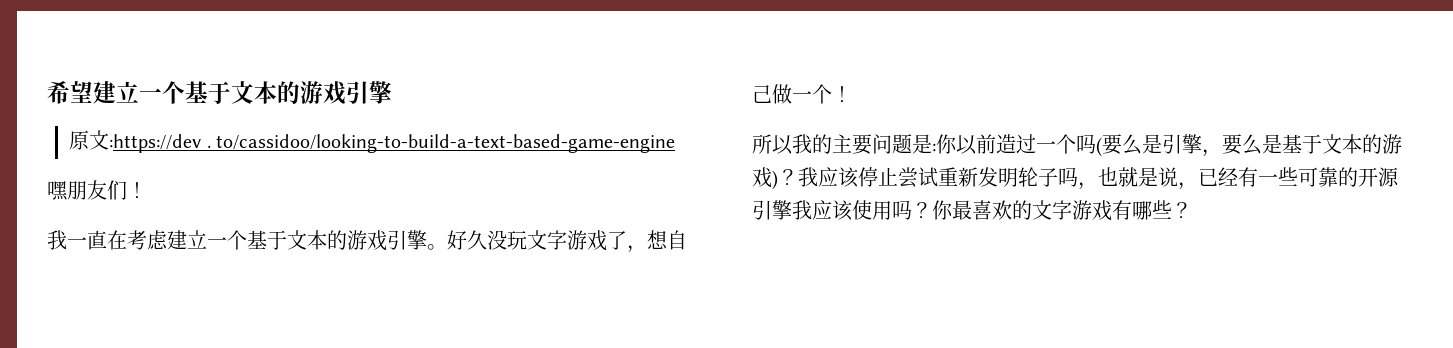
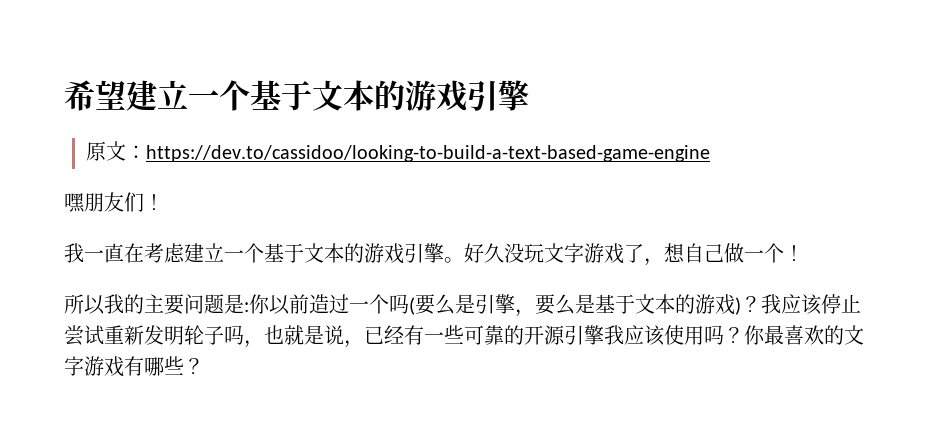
[109,134,676,153] :https://dev . to/cassidoo/looking-to-build-a-text-based-game-engine -> [126,145,711,162] ：https://dev.to/cassidoo/looking-to-build-a-text-based-game-engine

